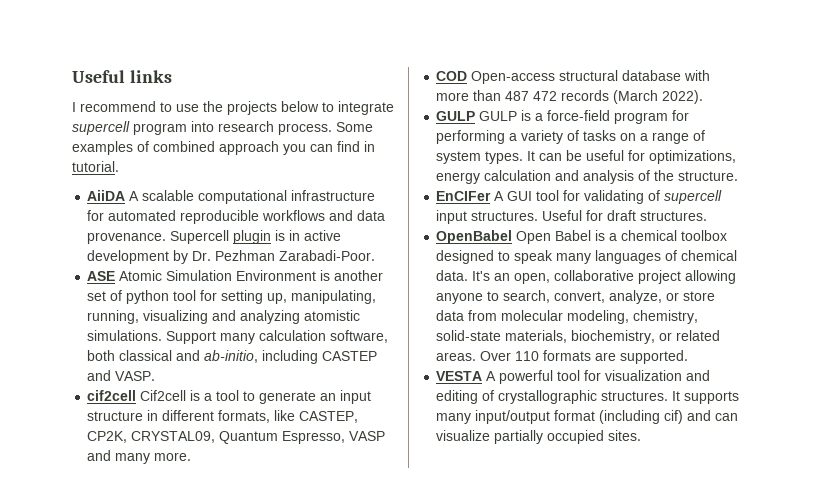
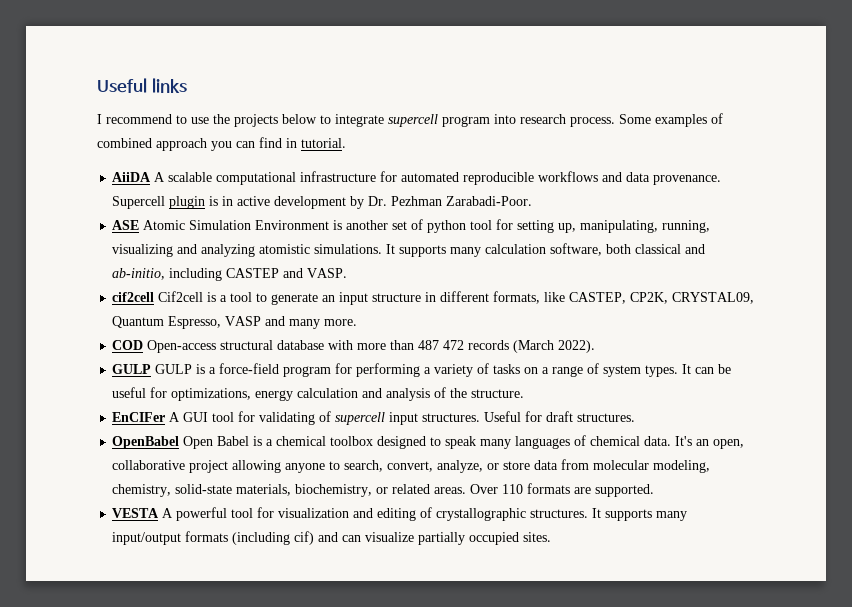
[166,331,217,344] Support -> [386,244,447,257] It supports
[554,410,596,421] format -> [185,531,229,542] formats

